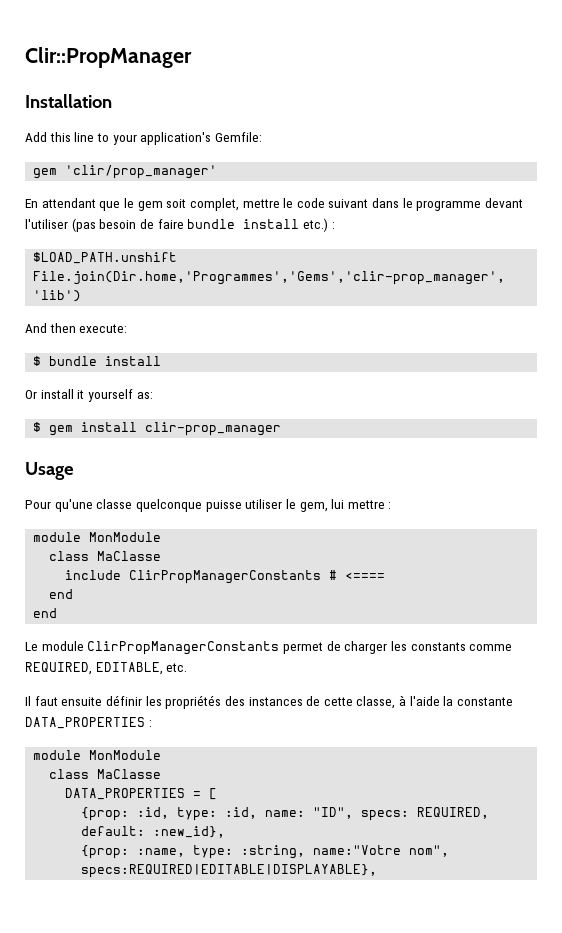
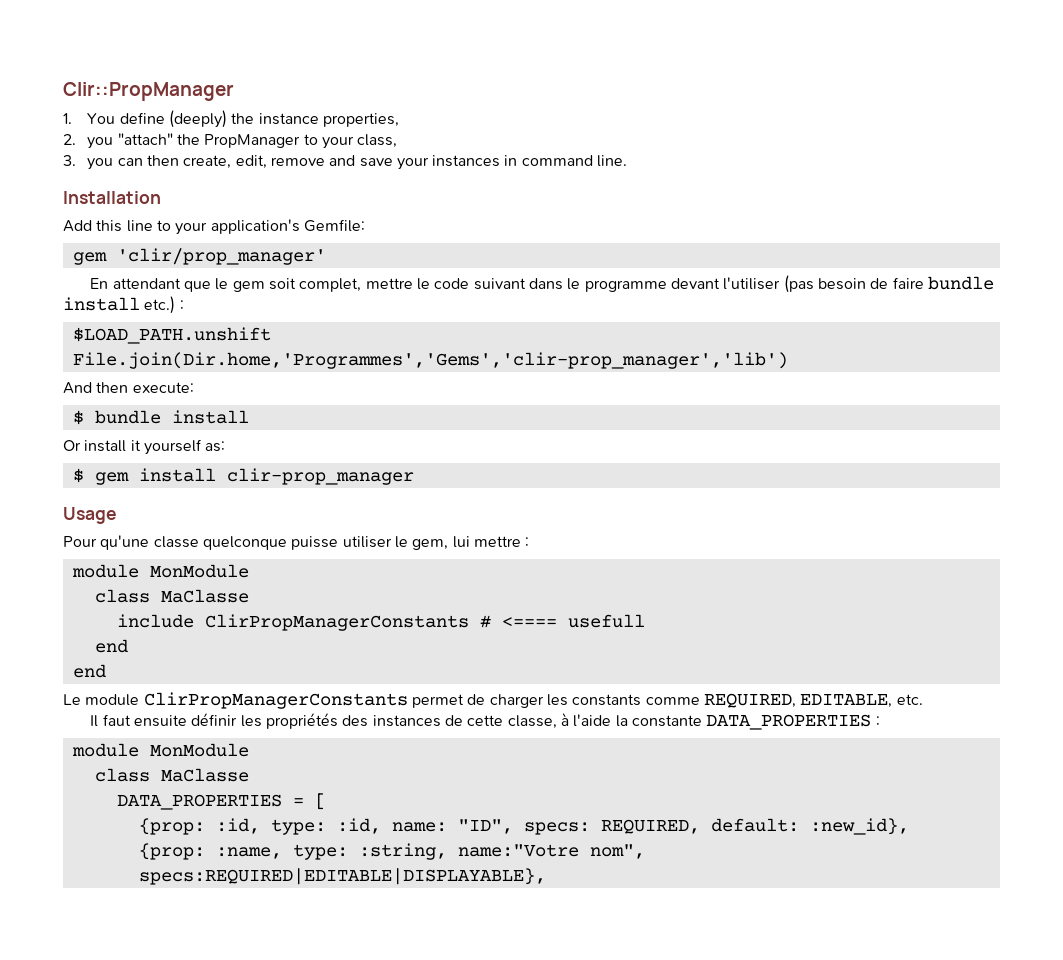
(192, 57) none -> [63,110,399,128] [63,133,398,149] [63,155,628,170] // 1. You define (deeply) the instance properties, // 2. you "attach" the PropManager to your class, // 3. you can then create, edit, remove and save your instances in command line.
(386, 576) none -> [567,614,645,628] usefull

